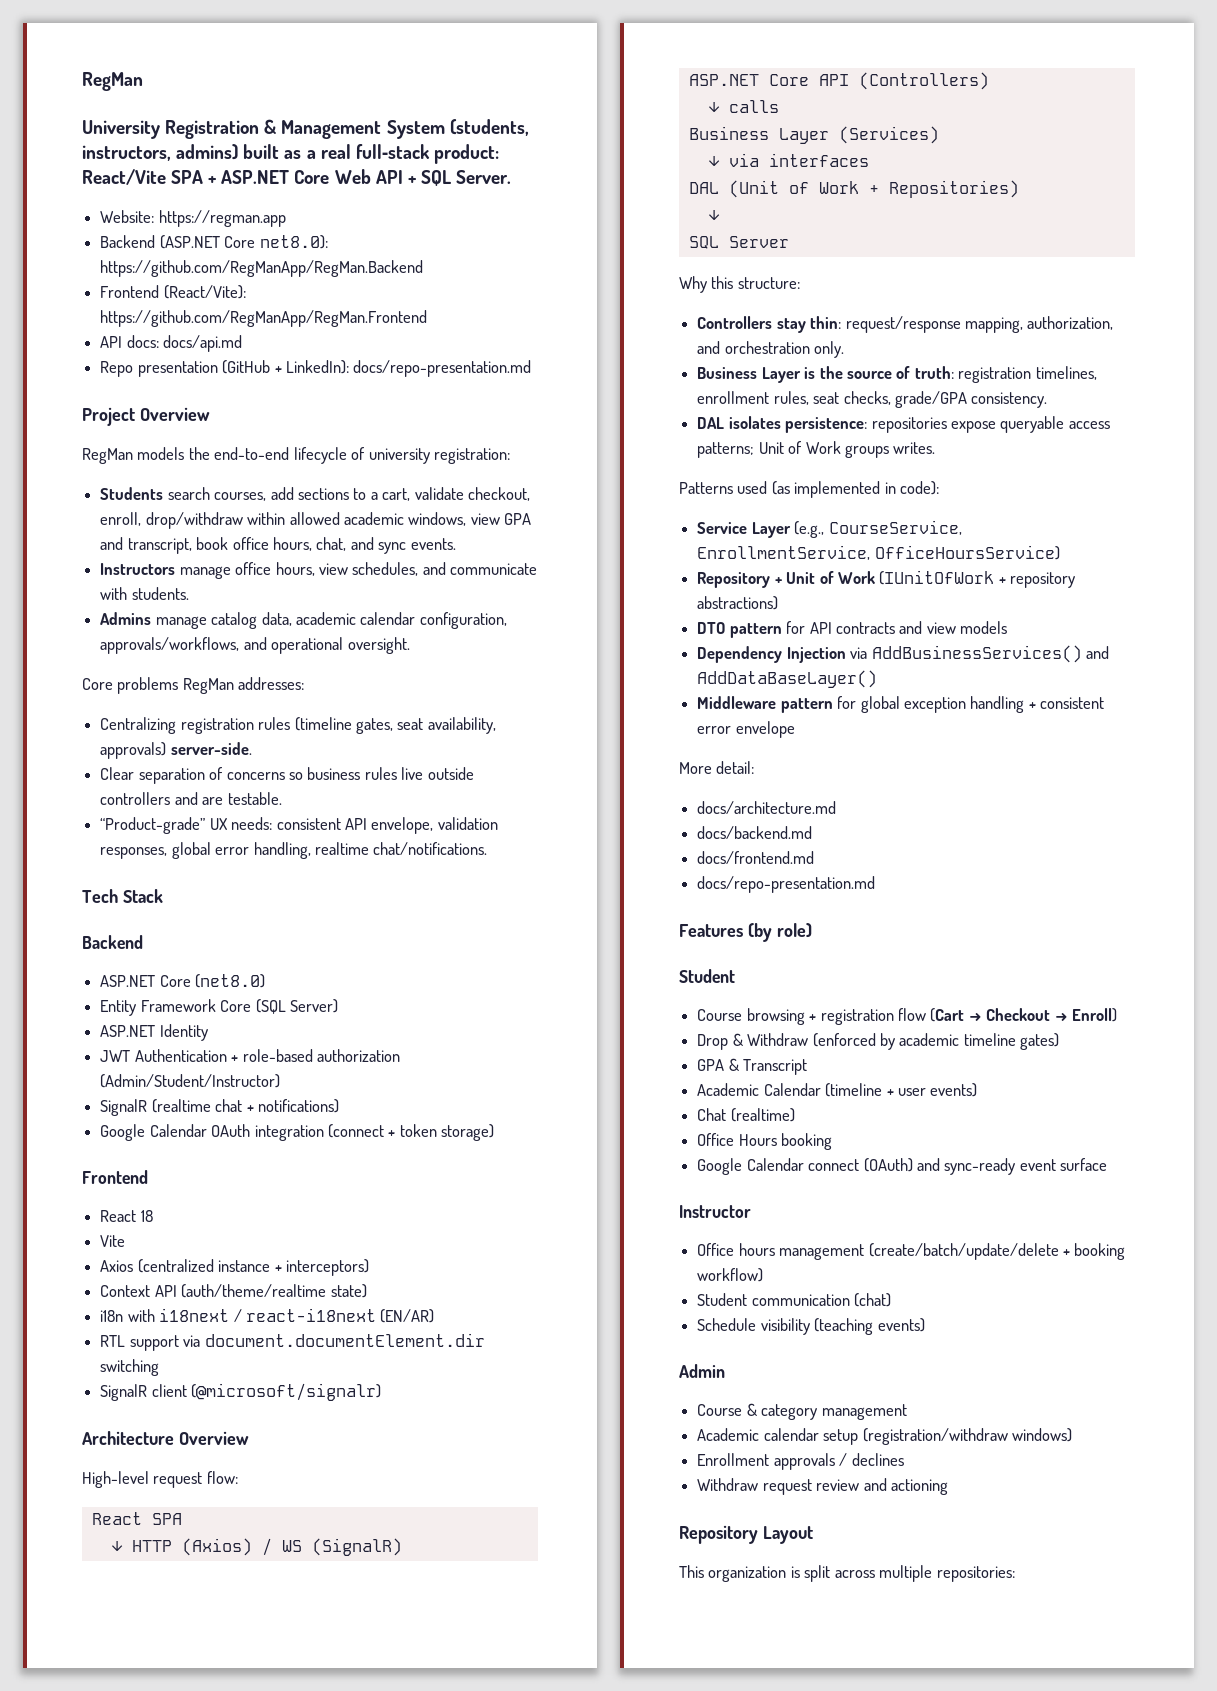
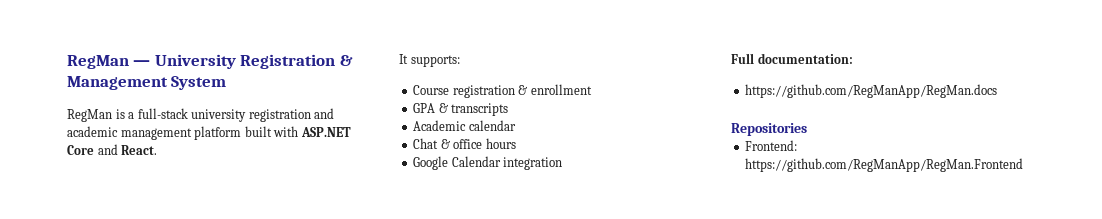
[82,72,143,91] RegMan // -> [67,55,151,69] RegMan —
[449,119,529,136] [82,144,499,164] [82,169,512,186] [100,210,286,227] [100,235,328,249] [100,260,424,277] [100,285,246,299] [100,310,428,327] [100,335,243,352] [100,360,532,377] [82,407,210,426] [82,447,511,464] [100,487,531,501] [100,512,532,529] [100,537,456,554] [100,562,538,579] [100,587,189,600] [100,612,507,629] [100,637,410,654] [82,677,305,694] [100,717,496,734] [100,742,252,759] [100,767,474,784] [100,792,282,805] [100,817,498,834] [100,842,488,859] [82,889,163,903] [82,935,143,949] [100,974,266,988] [100,999,338,1016] [100,1024,208,1041] [100,1049,400,1062] [100,1074,281,1088] [100,1099,339,1116] [100,1124,251,1141] (students, instructors, admins) built as a real full‑stack product: React/Vite SPA + ASP.NET Core Web API + SQL Server. // Website: https://regman.app // Backend (ASP.NET Core net8.0): https://github.com/RegManApp/RegMan.Backend // Frontend (React/Vite): https://github.com/RegManApp/RegMan.Frontend // API docs: docs/api.md // Repo presentation (GitHub + LinkedIn): docs/repo-presentation.md // Project Overview // RegMan models the end-to-end lifecycle of university registration: // Students search courses, add sections to a cart, validate checkout, enroll, drop/withdraw within allowed academic windows, view GPA and transcript, book office hours, chat, and sync events. // Instructors manage office hours, view schedules, and communicate with students. // Admins manage catalog data, academic calendar configuration, approvals/workflows, and operational oversight. // Core problems RegMan addresses: // Centralizing registration rules (timeline gates, seat availability, approvals) server-side. // Clear separation of concerns so business rules live outside controllers and are testable. // “Product-grade” UX needs: consistent API envelope, validation responses, global error handling, realtime chat/notifications. // Tech Stack // Backend // ASP.NET Core (net8.0) // Entity Framework Core (SQL Server) // ASP.NET Identity // JWT Authentication + role-based authorization (Admin/Student/Instructor) // SignalR (realtime chat + notifications) // Google Calendar OAuth -> [67,108,335,122] [67,126,351,140] [67,144,158,155] [399,54,460,67] [413,84,592,98] [413,103,509,116] [413,120,516,131] [413,138,516,149] [413,156,501,170] // RegMan is a full-stack university registration and academic management platform built with ASP.NET Core and React. // It supports: // Course registration & enrollment // GPA & transcripts // Academic calendar // Chat & office hours // Google Calendar
[327,1124,495,1141] [82,1170,148,1184] [100,1210,153,1222] [100,1235,126,1247] [100,1259,369,1276] [100,1284,367,1298] [100,1308,435,1323] [100,1333,485,1351] [100,1359,160,1376] [100,1383,382,1401] [82,1431,249,1445] [82,1471,238,1488] [91,1512,182,1525] [110,1538,402,1556] [688,72,989,90] [707,100,779,113] [688,126,939,144] [707,153,869,167] [688,180,1019,198] [707,210,720,221] [688,236,789,249] [679,276,800,293] [697,316,1114,333] [697,341,845,358] [697,366,1097,383] [697,391,1048,408] [697,416,1110,433] [697,441,936,458] [679,481,940,498] [697,520,962,538] [697,545,1060,560] [697,570,1076,588] [697,596,779,610] [697,621,1008,638] [697,645,1109,663] [697,670,878,688] [697,696,1105,713] [697,721,795,738] [679,761,755,774] [697,801,837,814] [697,826,813,839] [697,851,815,864] [697,876,876,893] [679,923,812,942] [679,969,735,983] [697,1008,1118,1025] [697,1033,1060,1050] [697,1058,808,1075] [697,1083,978,1097] [697,1108,795,1122] [697,1133,833,1150] [697,1158,1108,1175] [679,1205,751,1218] [697,1243,1126,1260] [697,1268,764,1282] [697,1293,892,1307] [697,1318,925,1335] [679,1364,725,1378] [697,1403,907,1420] [697,1428,1072,1445] [697,1453,904,1470] [697,1478,948,1495] [679,1525,813,1544] [679,1565,1015,1582] (connect + token storage) // Frontend // React 18 // Vite // Axios (centralized instance + interceptors) // Context API (auth/theme/realtime state) // i18n with i18next / react-i18next (EN/AR) // RTL support via document.documentElement.dir switching // SignalR client (@microsoft/signalr) // Architecture Overview // High-level request flow: // React SPA // ↓ HTTP (Axios) / WS (SignalR) // ASP.NET Core API (Controllers) // ↓ calls // Business Layer (Services) // ↓ via interfaces // DAL (Unit of Work + Repositories) // ↓ // SQL Server // Why this structure: // Controllers stay thin: request/response mapping, authorization, and orchestration only. // Business Layer is the source of truth: registration timelines, enrollment rules, seat checks, grade/GPA consistency. // DAL isolates persistence: repositories expose queryable access patterns; Unit of Work groups writes. // Patterns used (as implemented in code): // Service Layer (e.g., CourseService, EnrollmentService, OfficeHoursService) // Repository + Unit of Work (IUnitOfWork + repository abstractions) // DTO pattern for API contracts and view models // Dependency Injection via AddBusinessServices() and AddDataBaseLayer() // Middleware pattern for global exception handling + consistent error envelope // More detail: // docs/architecture.md // docs/backend.md // docs/frontend.md // docs/repo-presentation.md // Features (by role) // Student // Course browsing + registration flow (Cart → Checkout → Enroll) // Drop & Withdraw (enforced by academic timeline gates) // GPA & Transcript // Academic Calendar (timeline + user events) // Chat (realtime) // Office Hours booking // Google Calendar connect (OAuth) and sync-ready event surface // Instructor // Office hours management (create/batch/update/delete + booking workflow) // Student communication (chat) // Schedule visibility (teaching events) // Admin // Course & category management // Academic calendar setup (registration/withdraw windows) // Enrollment approvals / declines // Withdraw request review and actioning // Repository Layout // This organization is split across multiple repositories: -> [731,53,853,64] [745,84,998,98] [731,123,807,136] [745,140,798,151] [745,158,1024,172] // Full documentation: // https://github.com/RegManApp/RegMan.docs // Repositories // Frontend: https://github.com/RegManApp/RegMan.Frontend

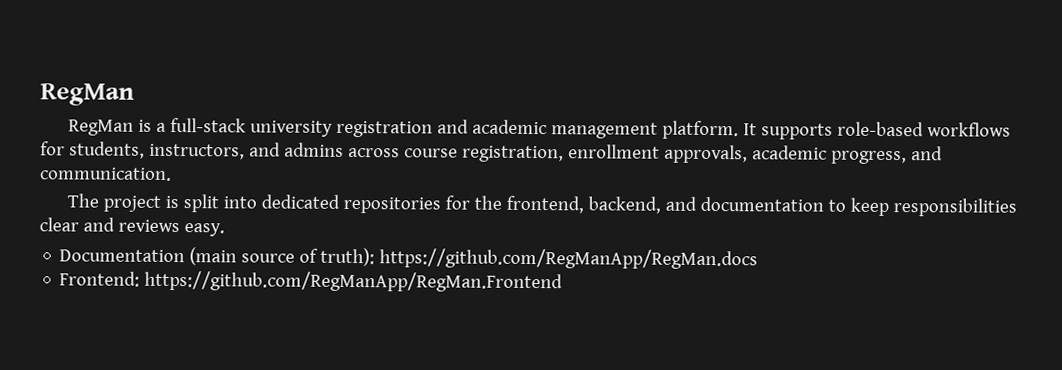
[67,54,353,69] [67,76,227,90] RegMan — University Registration & Management System -> [40,83,135,106] RegMan
[194,126,351,140] [67,144,158,155] [399,54,460,67] [413,84,592,98] [413,103,509,116] [413,120,516,131] [413,138,516,149] [413,156,563,170] [731,53,853,64] platform built with ASP.NET Core and React. // It supports: // Course registration & enrollment // GPA & transcripts // Academic calendar // Chat & office hours // Google Calendar integration // Full documentation: // -> [661,120,1011,140] [40,141,943,165] [40,167,172,181] [66,193,1017,217] [39,217,225,237] [59,247,376,267] platform. It supports role-based workflows for students, instructors, and admins across course registration, enrollment approvals, academic progress, and communication. // The project is split into dedicated repositories for the frontend, backend, and documentation to keep responsibilities clear and reviews easy. // Documentation (main source of truth):
[731,123,807,136] // Repositories -> (759, 259) none

